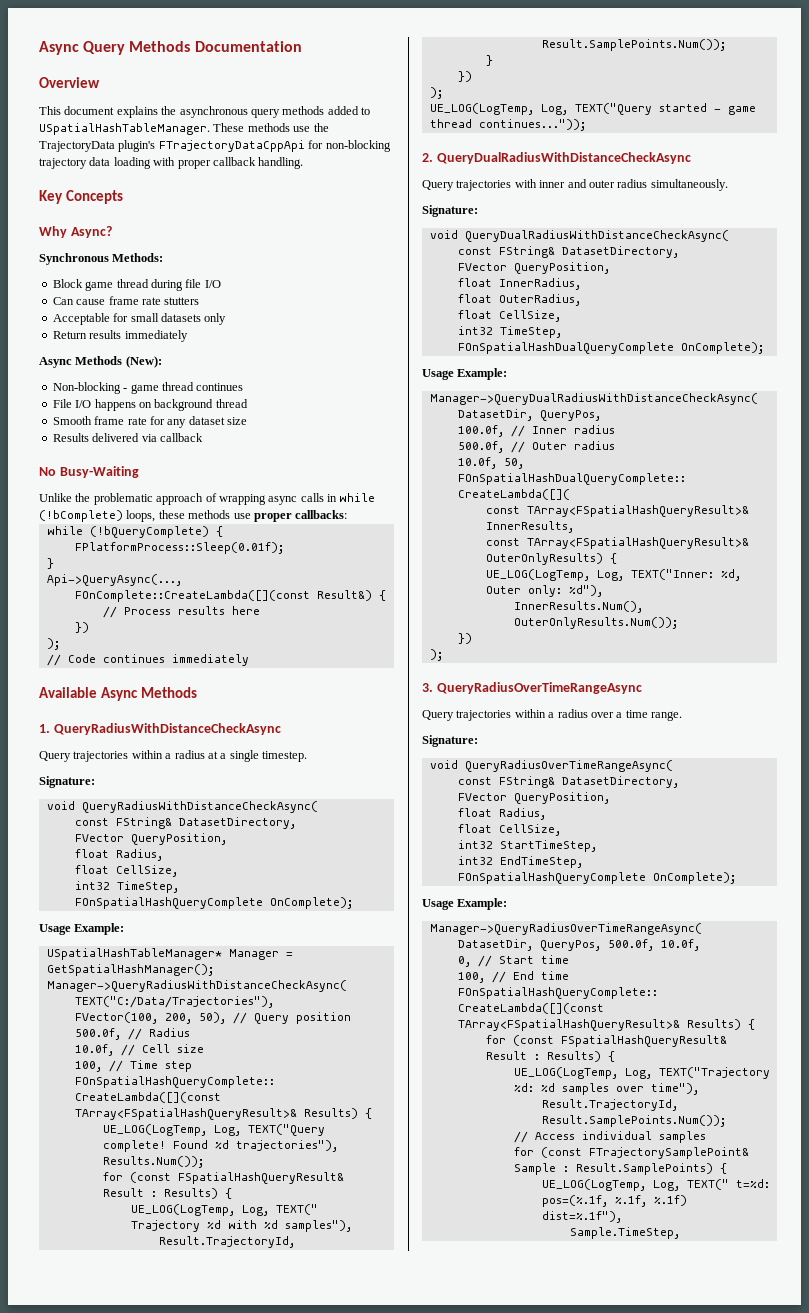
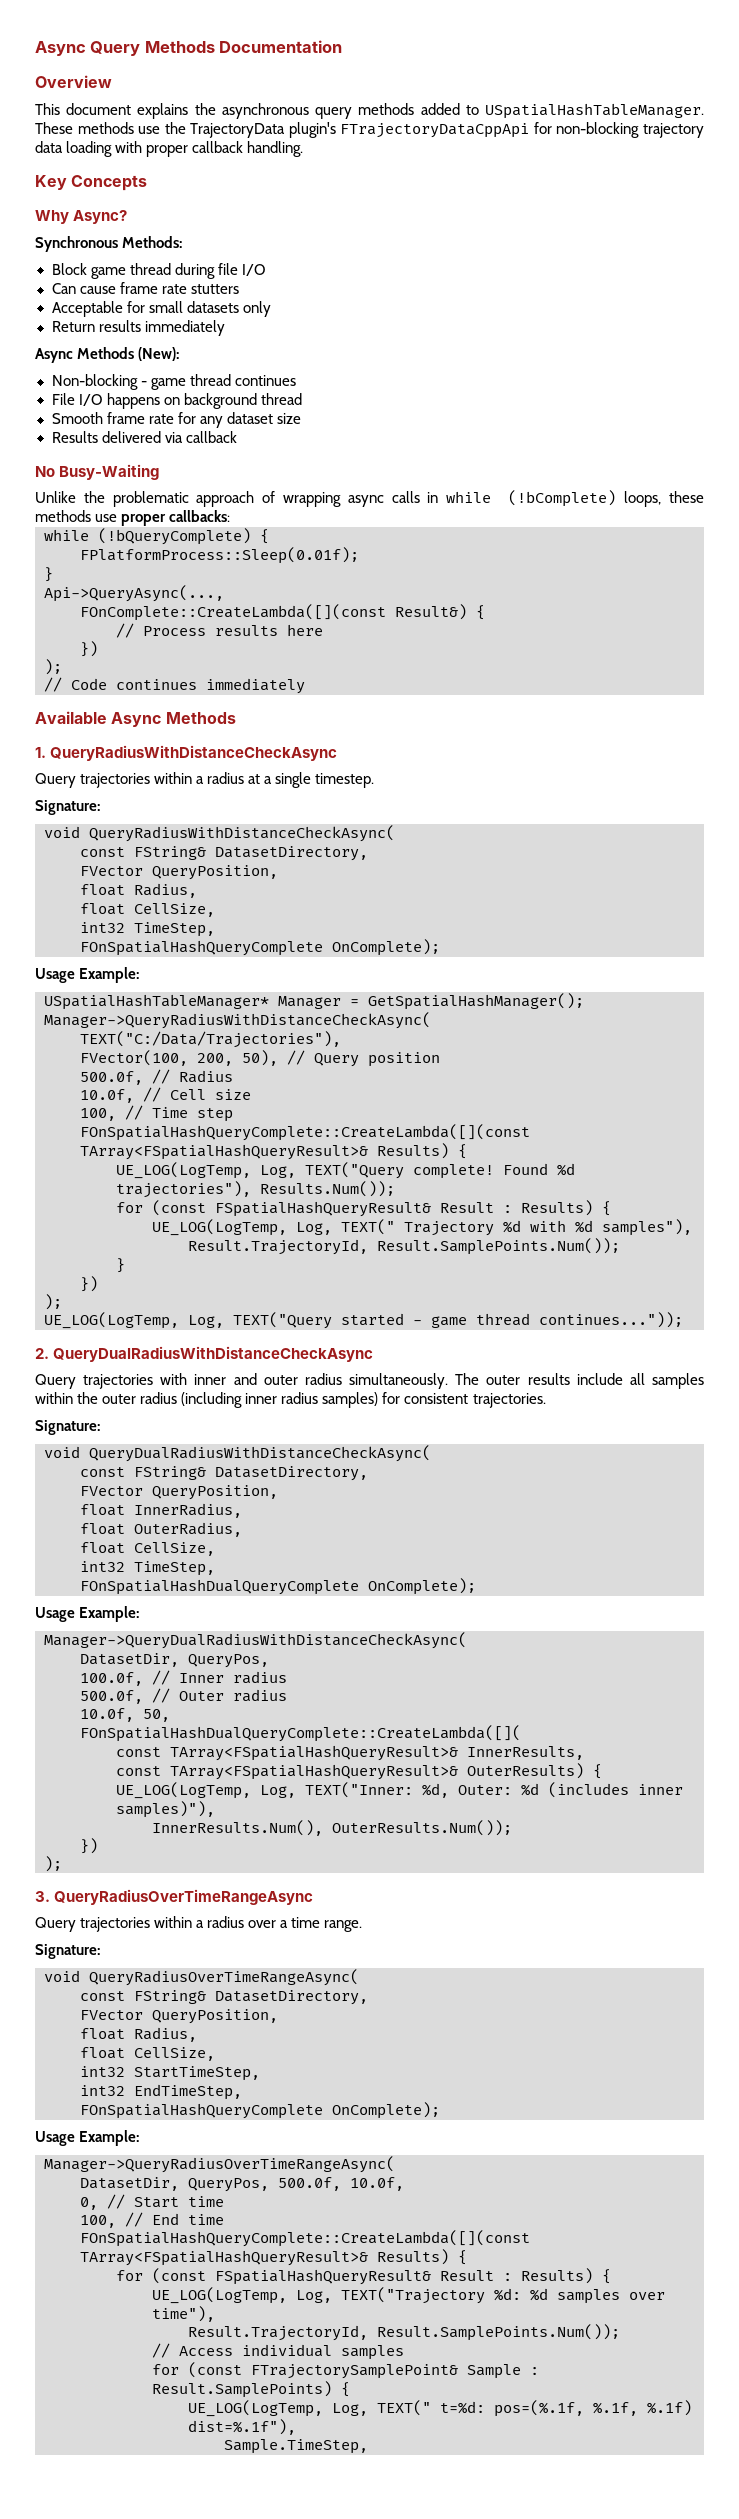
(728, 185) none -> [455,1373,704,1389] [35,1392,546,1408] The outer results include all samples within the outer radius (including inner radius samples) for consistent trajectories.
[485,553,603,565] OuterOnlyResults) -> [467,1763,584,1779] OuterResults)
[485,585,603,597] Outer only: %d"), -> [458,1782,683,1798] [116,1801,215,1818] Outer: %d (includes inner samples)"),
[513,617,678,629] OuterOnlyResults.Num()); -> [332,1820,512,1836] OuterResults.Num());

